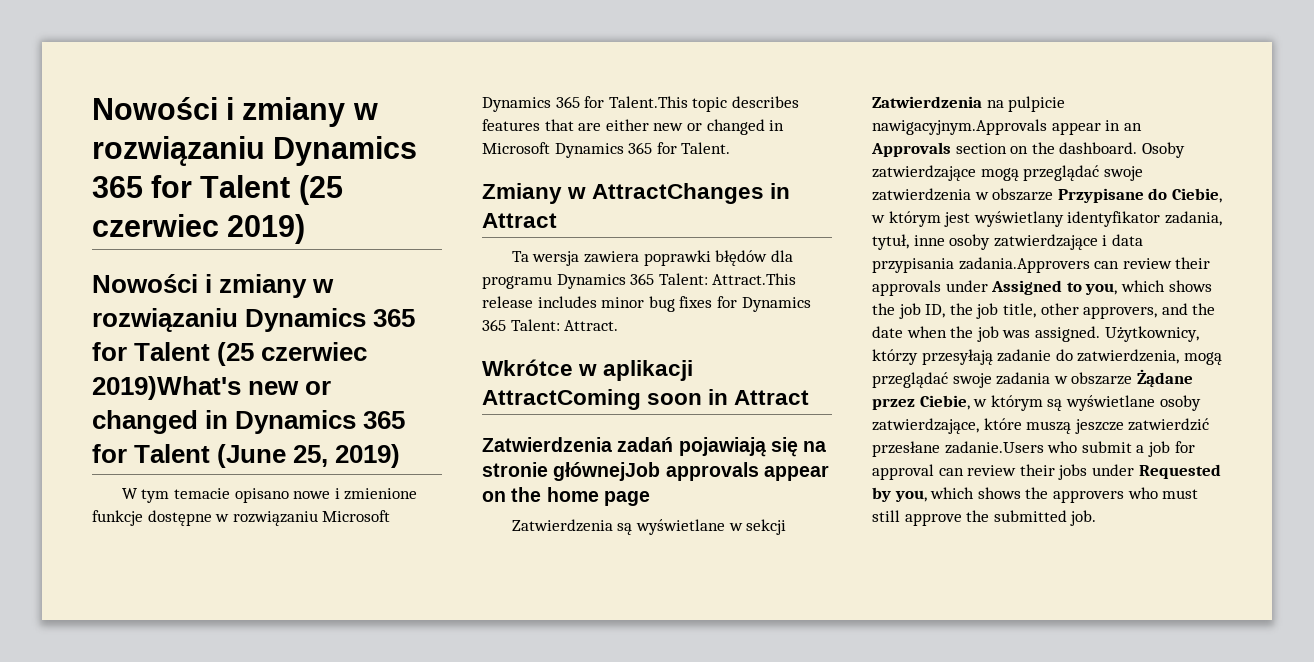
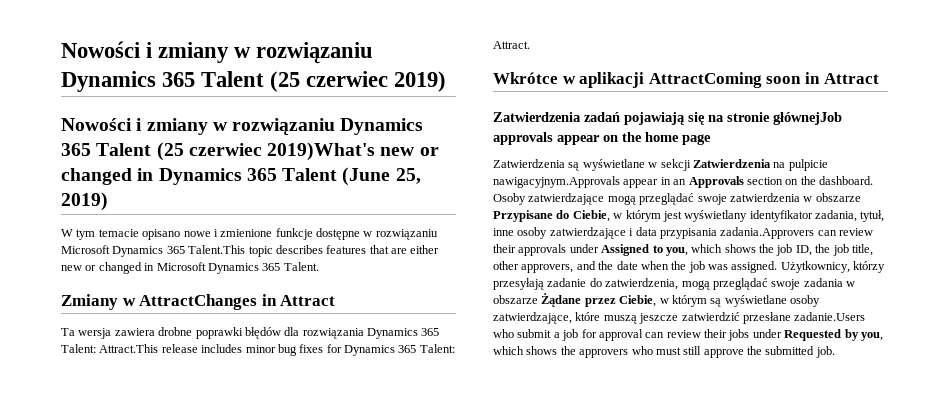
[92,97,378,127] [92,136,418,166] [92,175,193,198] Nowości i zmiany w rozwiązaniu Dynamics 365 for -> [61,41,374,64] [61,71,196,92] Nowości i zmiany w rozwiązaniu Dynamics 365
[92,342,127,361] for -> (91, 149) none
[92,444,127,463] for -> (277, 174) none
[584,96,605,108] for -> (185, 250) none
[656,142,677,154] for -> (281, 267) none
(640, 257) none -> [158,327,193,336] drobne
[482,276,552,289] programu -> [302,328,364,339] rozwiązania

